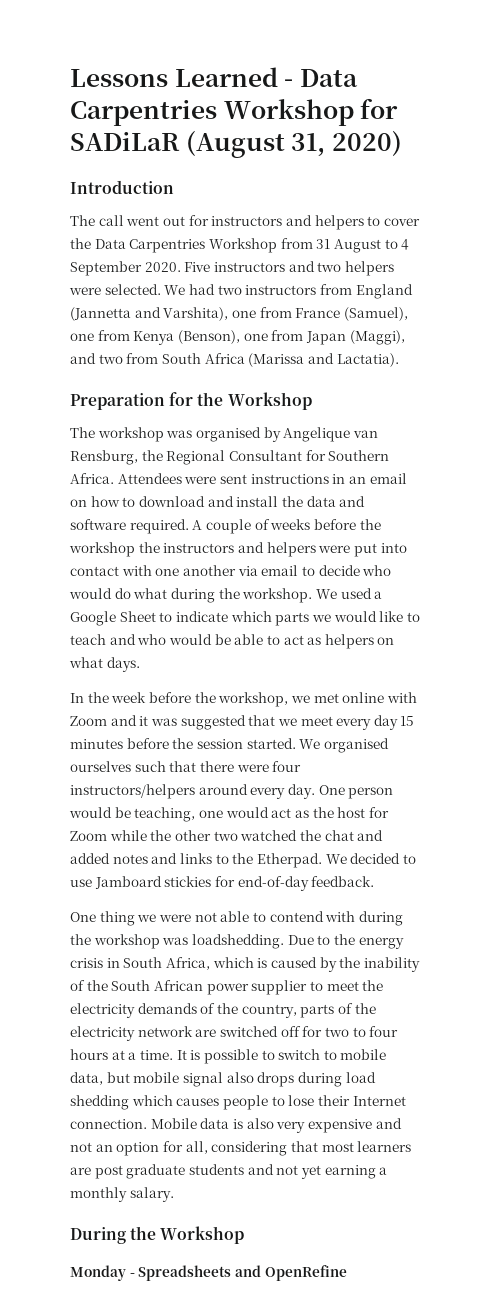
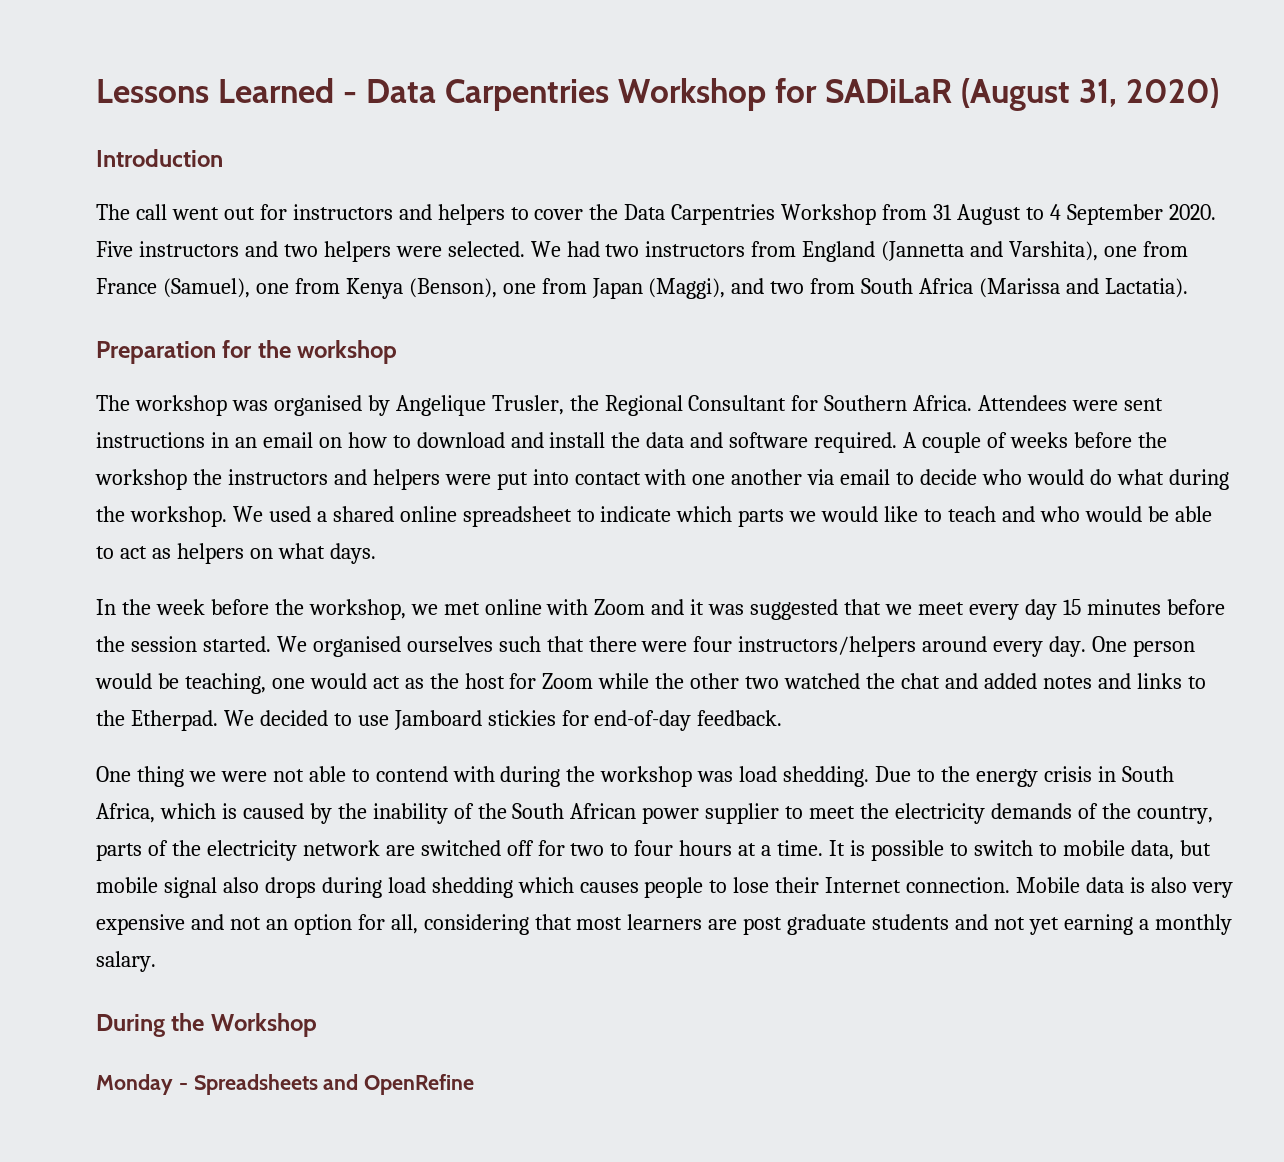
[227,392,312,410] Workshop -> [297,340,398,364] workshop
[352,430,378,438] [70,450,138,465] van Rensburg, -> [491,395,564,415] Trusler,
[70,611,156,626] Google Sheet -> [332,506,572,527] shared online spreadsheet
[191,934,284,949] loadshedding. -> [739,766,870,787] load shedding.

